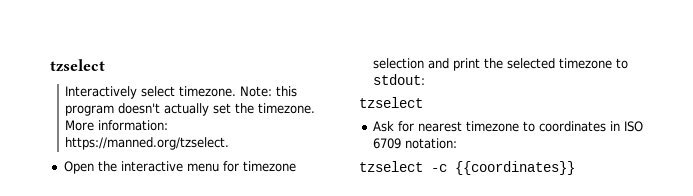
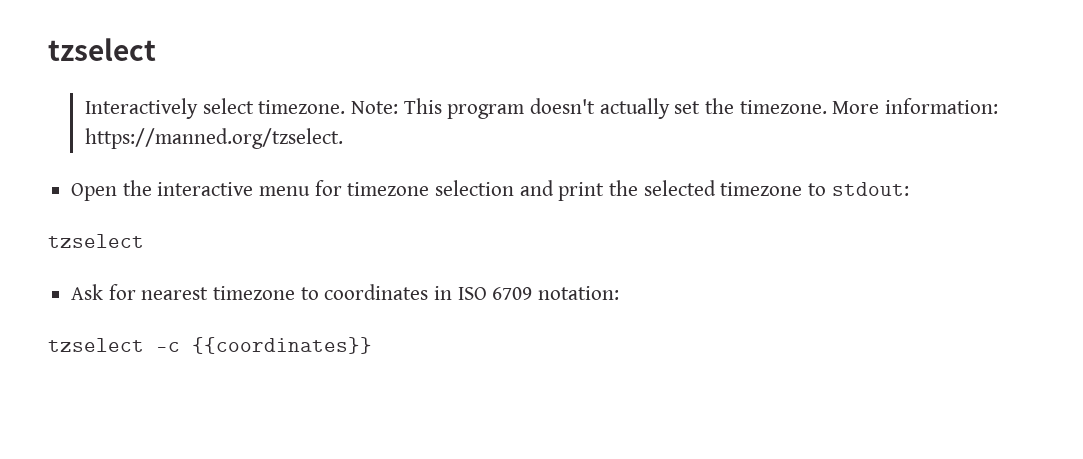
[276,86,298,97] this -> [403,98,442,114] This

